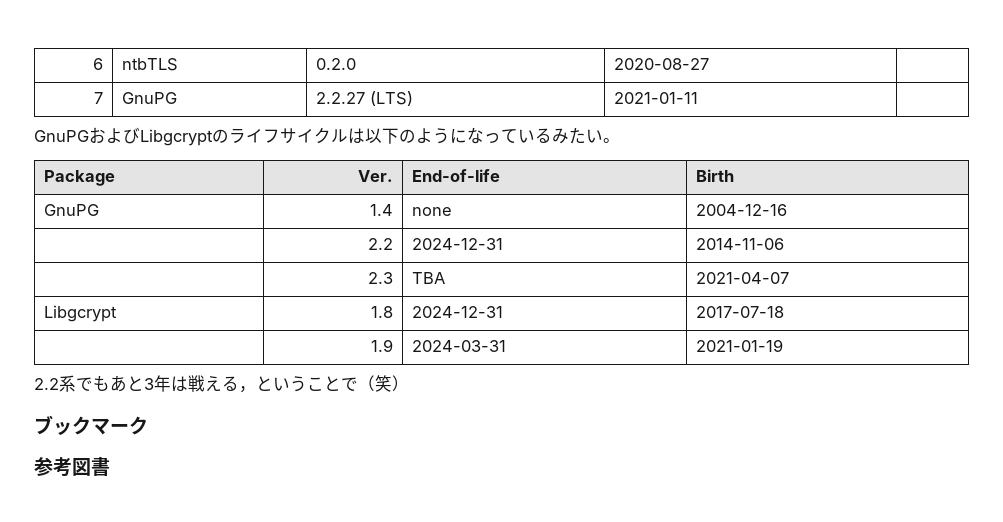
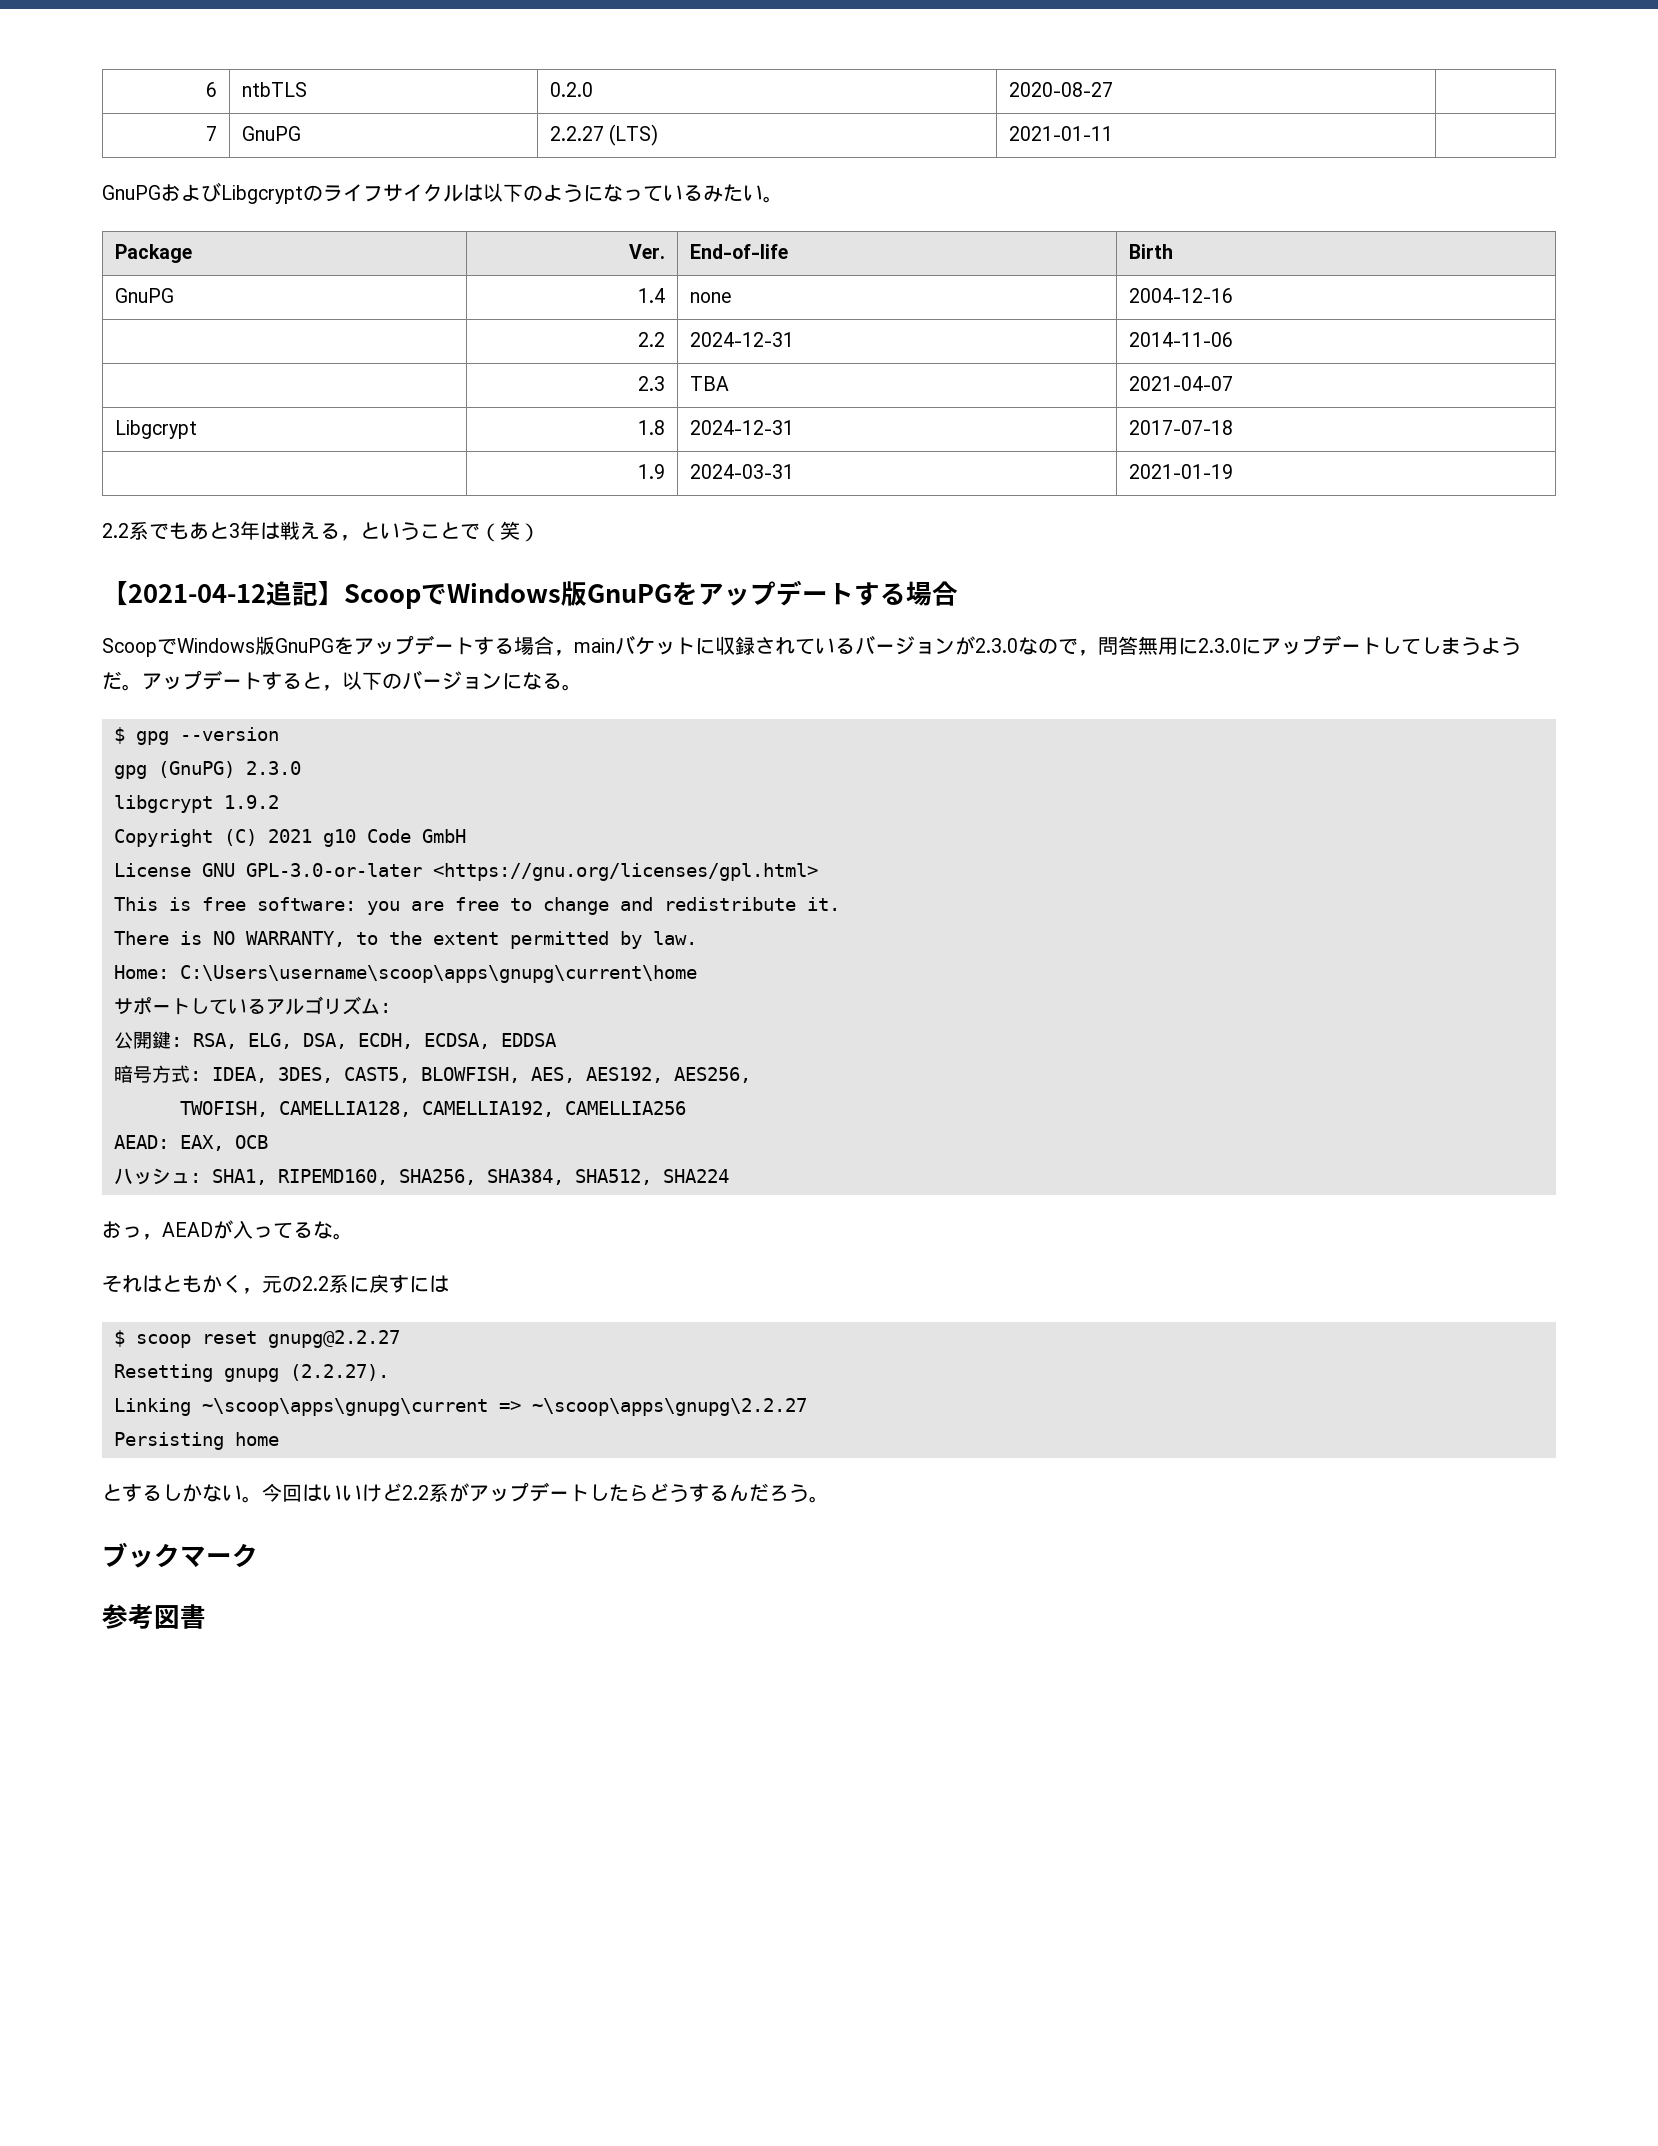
(409, 383) none -> [102,580,958,609] [102,635,1521,657] [102,670,582,691] [113,727,279,745] [113,761,301,779] [113,795,279,813] [113,829,466,847] [113,863,818,881] [113,897,840,915] [113,931,697,949] [113,965,697,983] [113,996,391,1015] [113,1031,557,1049] [113,1065,751,1083] [179,1101,686,1117] [113,1135,268,1151] [113,1168,729,1185] [102,1220,353,1240] [102,1274,449,1294] [113,1330,400,1348] [113,1364,389,1382] [113,1398,807,1416] [113,1432,279,1450] [102,1482,829,1503] // 【2021-04-12追記】ScoopでWindows版GnuPGをアップデートする場合 // ScoopでWindows版GnuPGをアップデートする場合，mainバケットに収録されているバージョンが2.3.0なので，問答無用に2.3.0にアップデートしてしまうようだ。アップデートすると，以下のバージョンになる。 // $ gpg --version // gpg (GnuPG) 2.3.0 // libgcrypt 1.9.2 // Copyright (C) 2021 g10 Code GmbH // License GNU GPL-3.0-or-later <https://gnu.org/licenses/gpl.html> // This is free software: you are free to change and redistribute it. // There is NO WARRANTY, to the extent permitted by law. // Home: C:\Users\username\scoop\apps\gnupg\current\home // サポートしているアルゴリズム: // 公開鍵: RSA, ELG, DSA, ECDH, ECDSA, EDDSA // 暗号方式: IDEA, 3DES, CAST5, BLOWFISH, AES, AES192, AES256, // TWOFISH, CAMELLIA128, CAMELLIA192, CAMELLIA256 // AEAD: EAX, OCB // ハッシュ: SHA1, RIPEMD160, SHA256, SHA384, SHA512, SHA224 // おっ，AEADが入ってるな。 // それはともかく，元の2.2系に戻すには // $ scoop reset gnupg@2.2.27 // Resetting gnupg (2.2.27). // Linking ~\scoop\apps\gnupg\current => ~\scoop\apps\gnupg\2.2.27 // Persisting home // とするしかない。今回はいいけど2.2系がアップデートしたらどうするんだろう。

